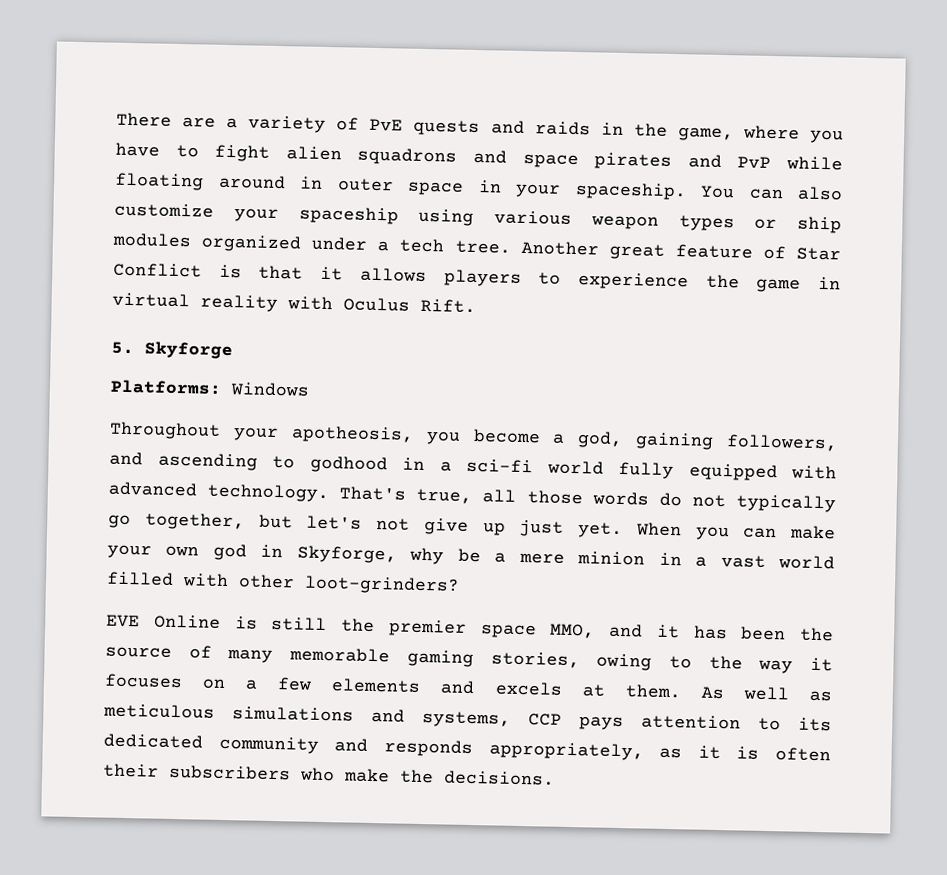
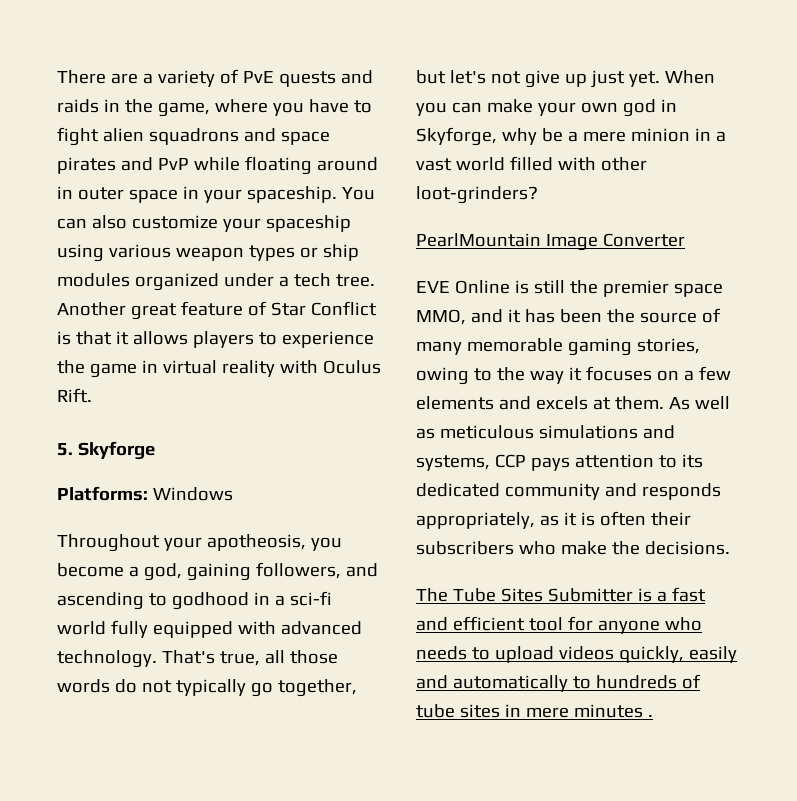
(460, 585) none -> [416,233,685,251] // PearlMountain Image Converter
(555, 778) none -> [416,587,706,602] [416,616,702,634] [416,646,737,663] [416,674,701,692] [416,704,653,718] // The Tube Sites Submitter is a fast and efficient tool for anyone who needs to upload videos quickly, easily and automatically to hundreds of tube sites in mere minutes .

